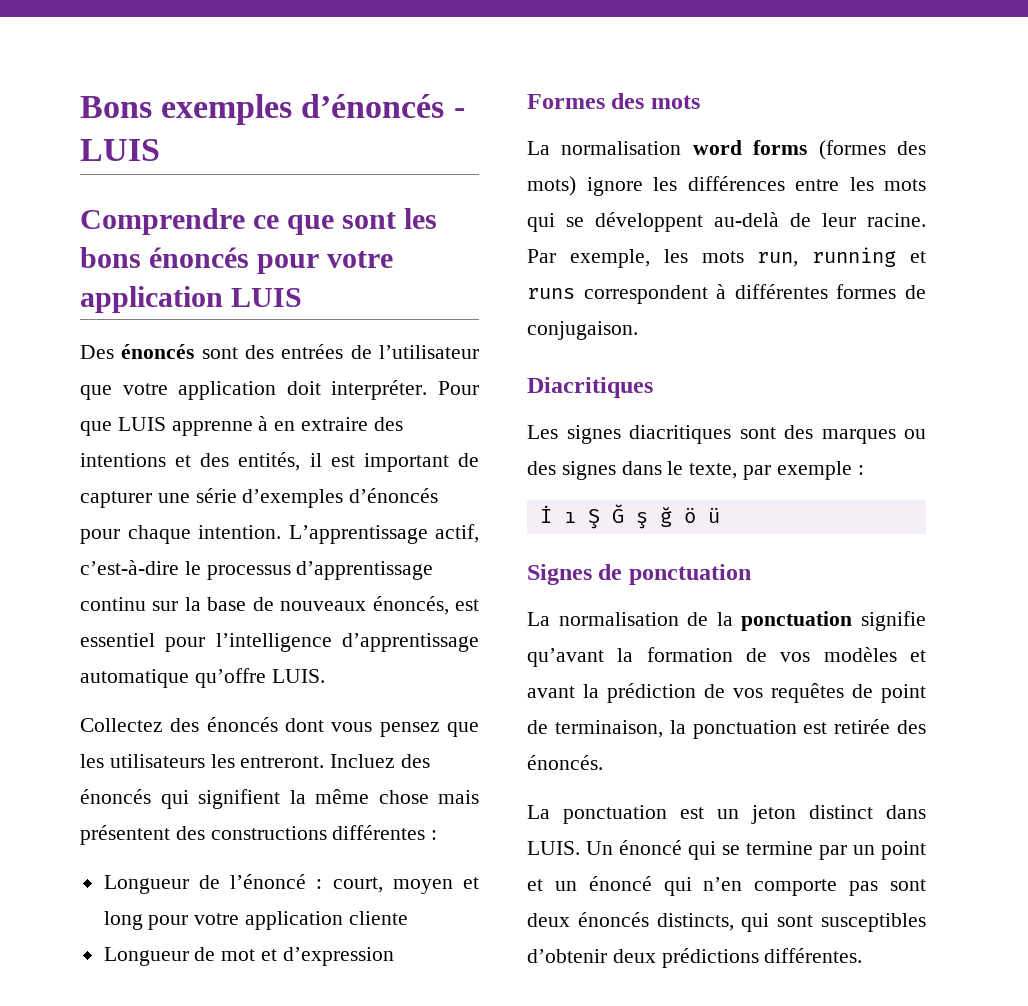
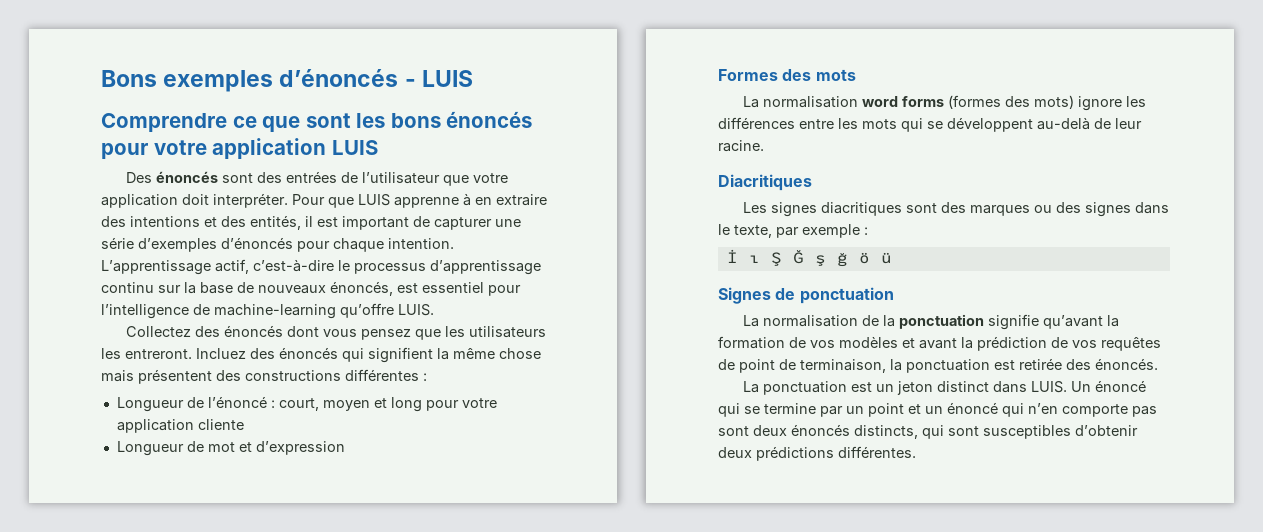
[342,633,479,652] [80,669,189,688] d’apprentissage automatique -> [193,304,336,319] de machine-learning
[527,247,926,268] [527,284,926,304] [527,321,638,340] Par exemple, les mots run, running et runs correspondent à différentes formes de conjugaison. -> (764, 146) none

